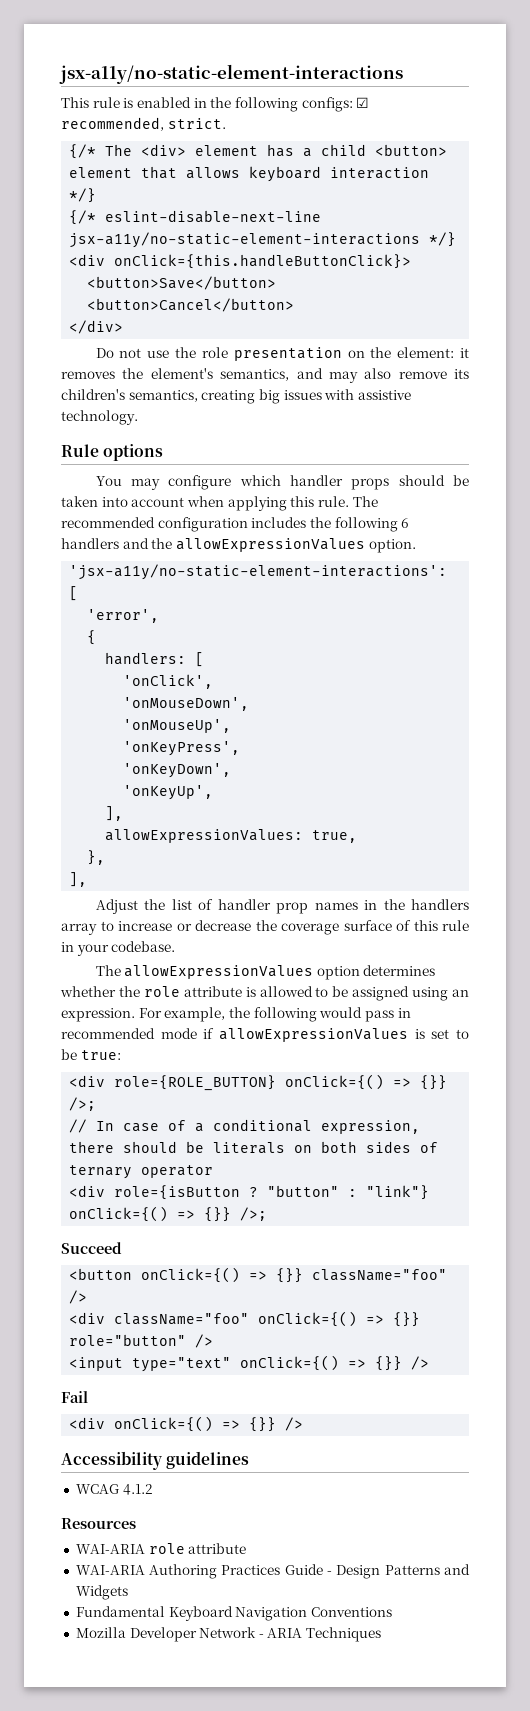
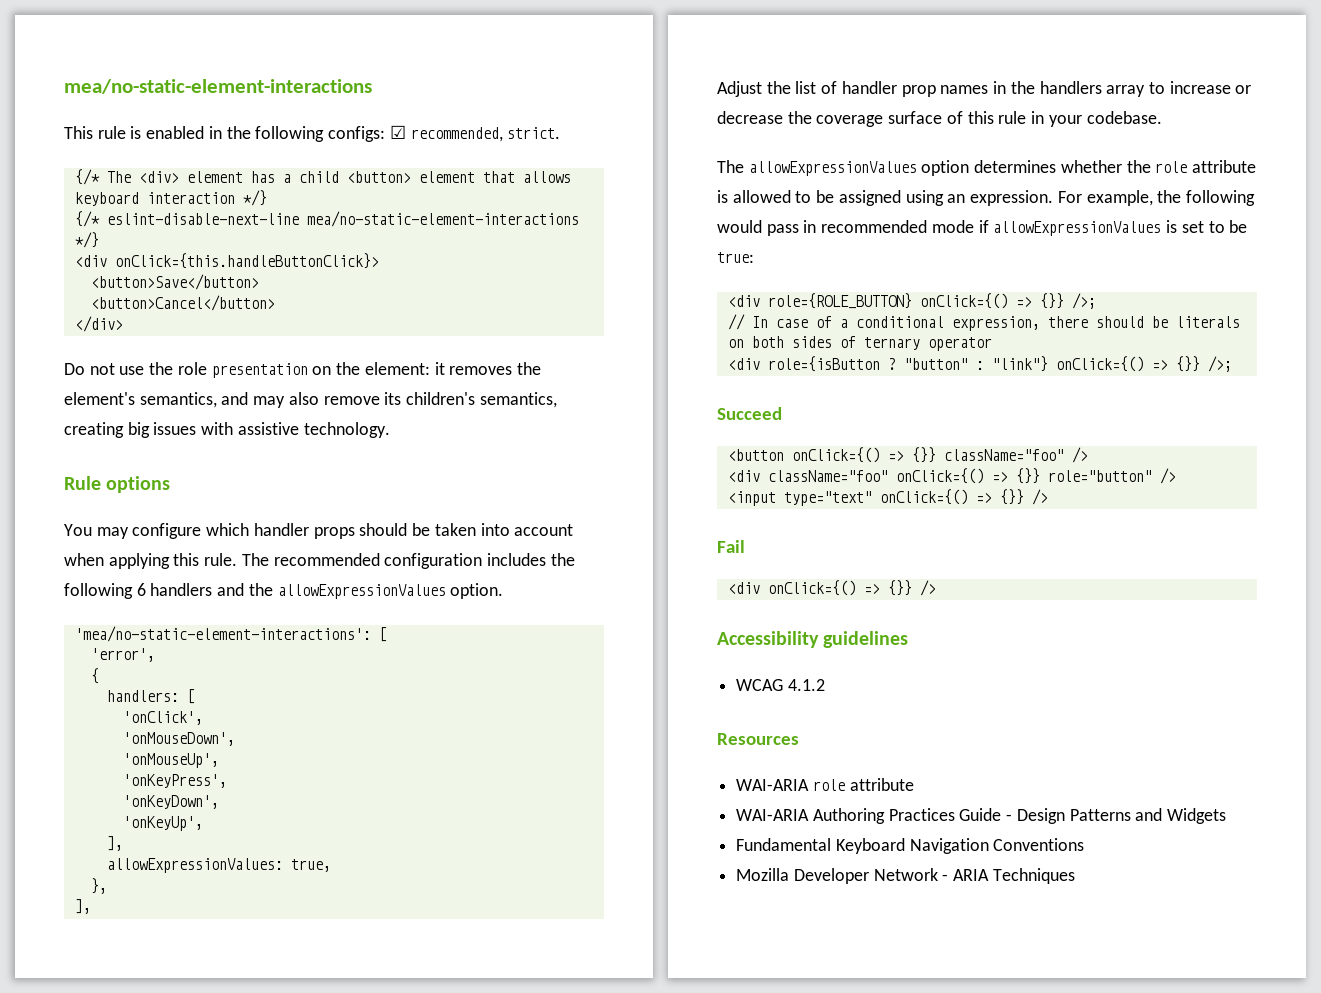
[59,64,403,84] jsx-a11y/no-static-element-interactions -> [64,79,372,94] mea/no-static-element-interactions
[69,232,421,248] jsx-a11y/no-static-element-interactions -> [306,211,579,227] mea/no-static-element-interactions
[69,564,448,580] 'jsx-a11y/no-static-element-interactions': -> [74,626,371,642] 'mea/no-static-element-interactions':

